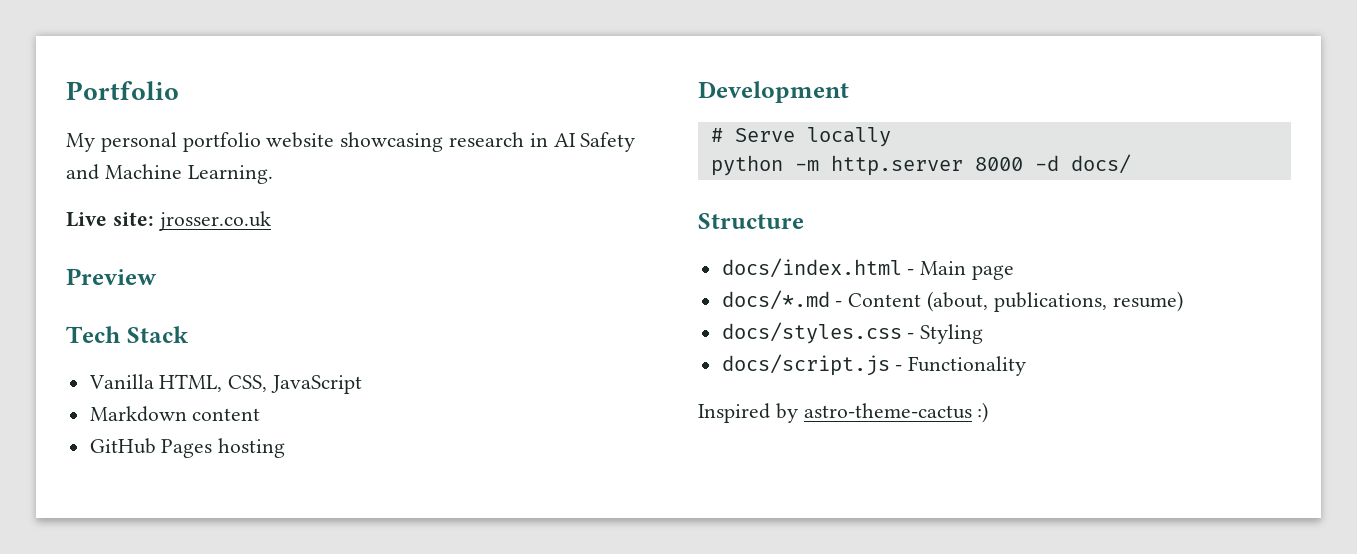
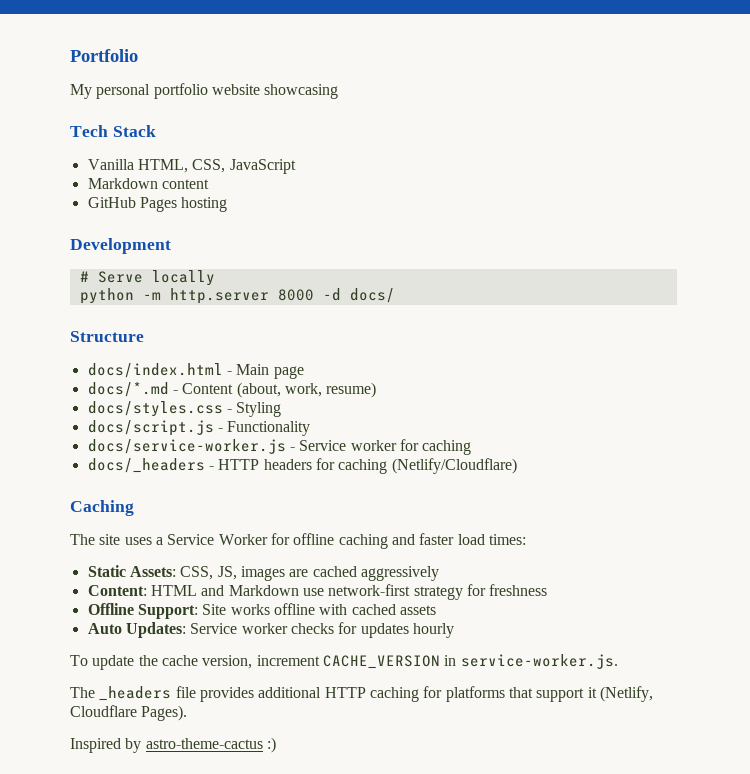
[449,132,636,152] [66,164,273,184] [66,211,271,231] [66,268,157,285] research in AI Safety and Machine Learning. // Live site: jrosser.co.uk // Preview -> (339, 91) none
[993,292,1107,312] publications, -> [284,383,322,397] work,
(1027, 366) none -> [87,439,472,455] [87,458,517,474] [70,500,134,516] [70,533,526,549] [87,565,439,581] [87,584,548,600] [87,603,436,619] [87,622,454,638] [70,654,618,670] [70,686,653,702] [70,705,188,721] // docs/service-worker.js - Service worker for caching // docs/_headers - HTTP headers for caching (Netlify/Cloudflare) // Caching // The site uses a Service Worker for offline caching and faster load times: // Static Assets: CSS, JS, images are cached aggressively // Content: HTML and Markdown use network-first strategy for freshness // Offline Support: Site works offline with cached assets // Auto Updates: Service worker checks for updates hourly // To update the cache version, increment CACHE_VERSION in service-worker.js. // The _headers file provides additional HTTP caching for platforms that support it (Netlify, Cloudflare Pages).

